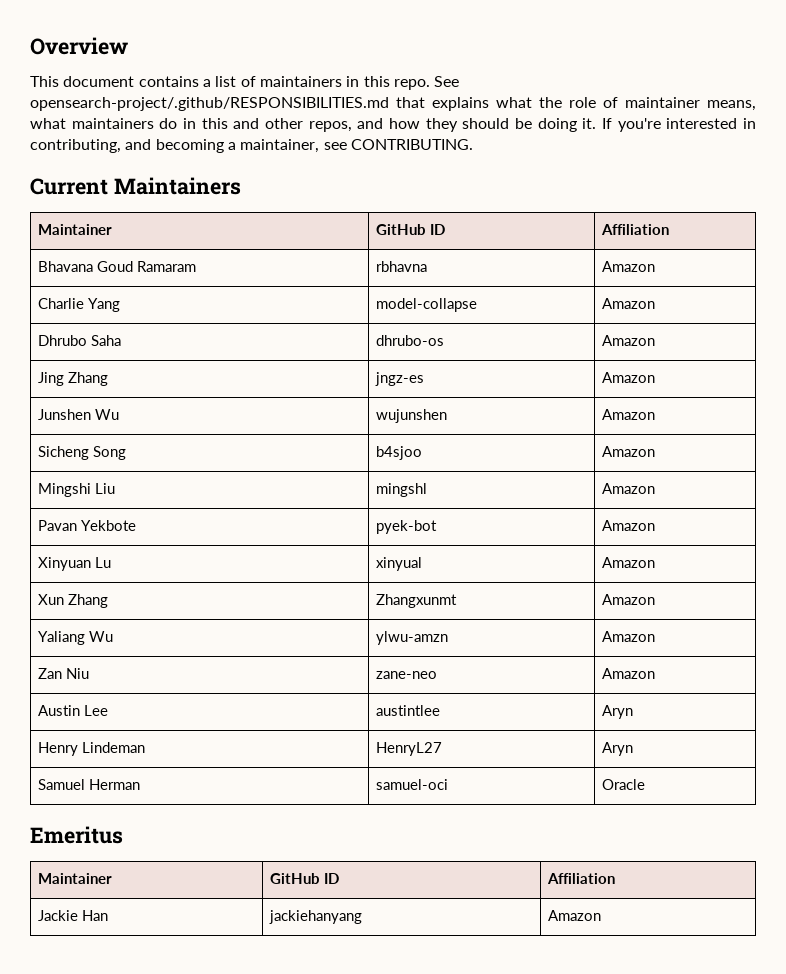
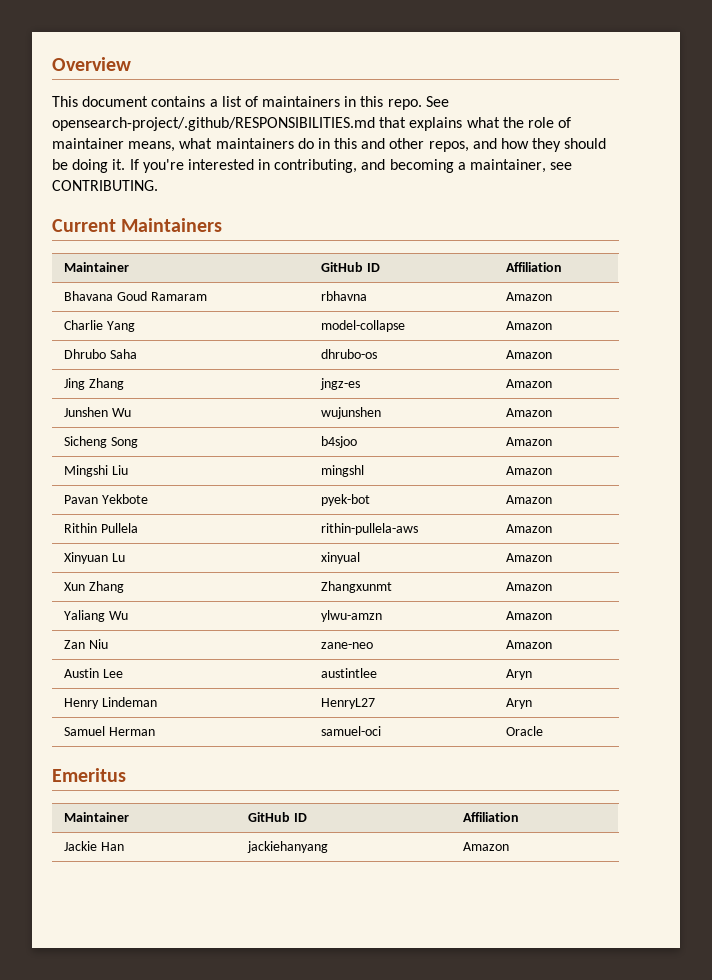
(656, 525) none -> [64,523,138,533] [321,523,419,535] [506,524,553,533] // Rithin Pullela | rithin-pullela-aws | Amazon

